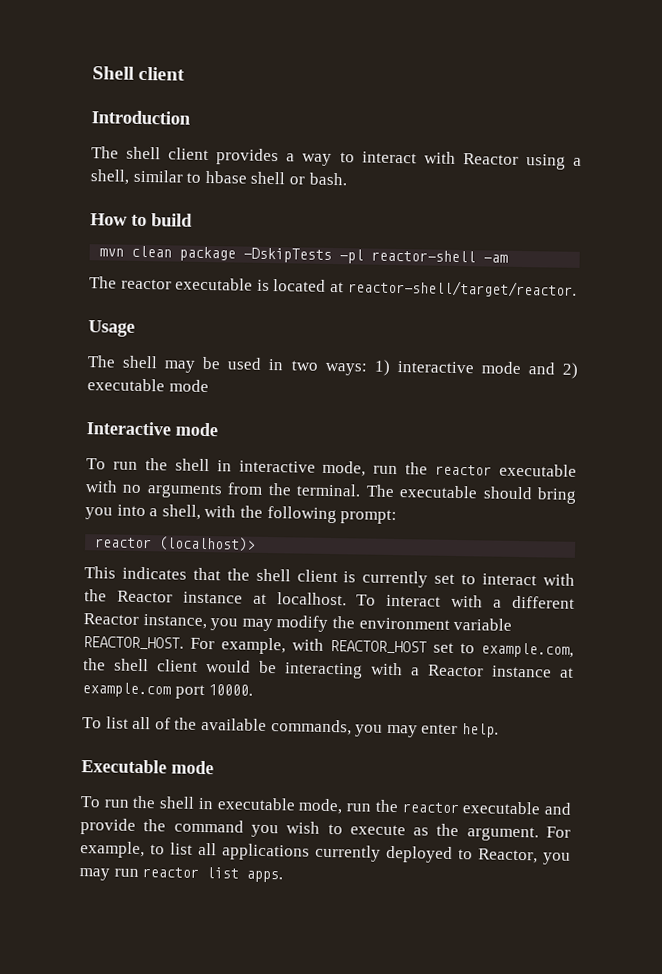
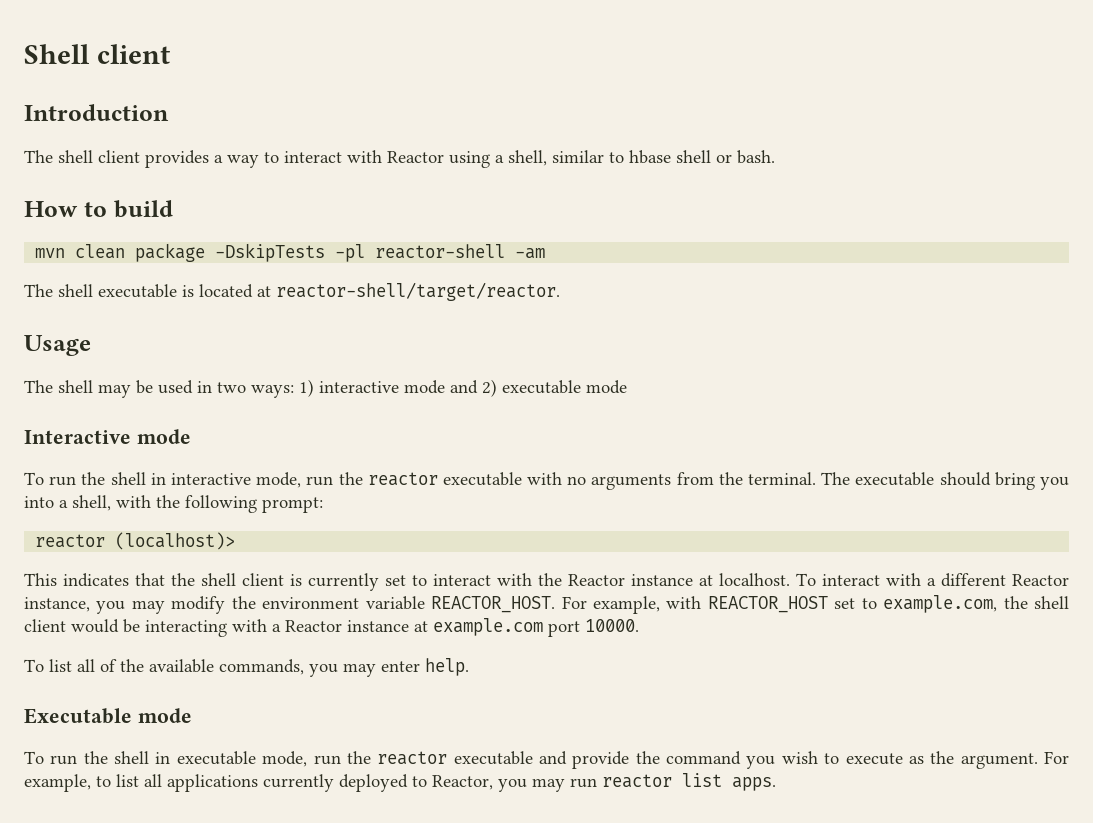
[120,278,172,290] reactor -> [58,284,93,297] shell

